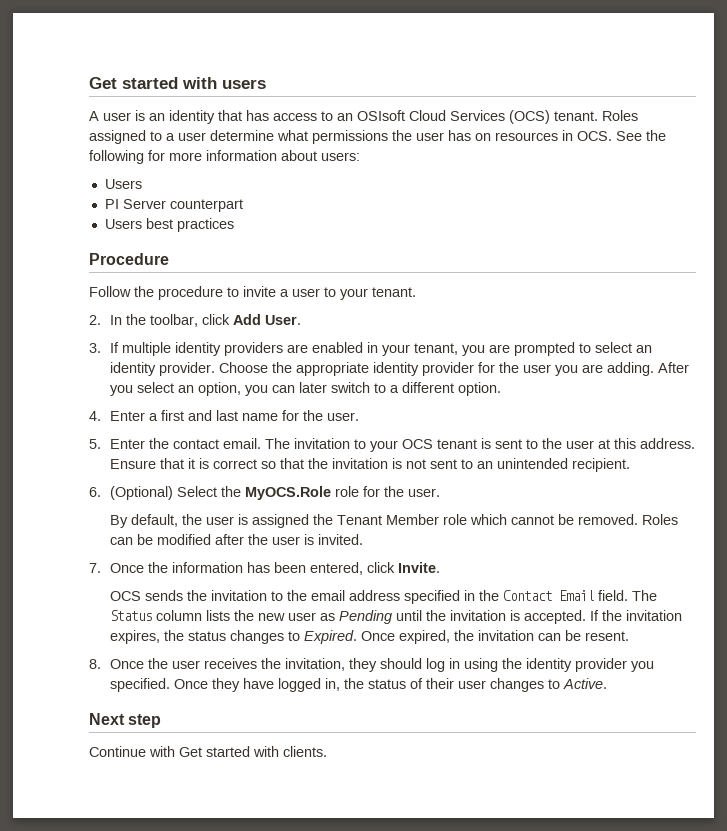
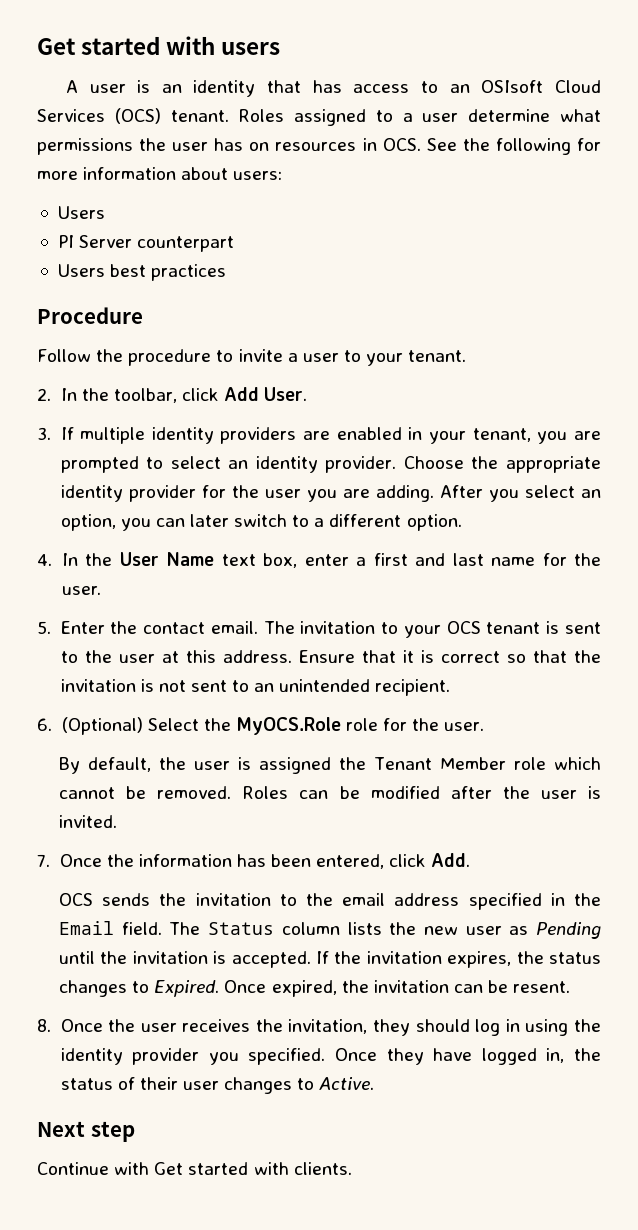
[109,411,145,421] Enter -> [61,552,349,568] In the User Name text box, enter
[397,562,440,573] Invite. -> [431,853,471,867] Add.
[502,590,552,601] Contact -> (601, 899) none

